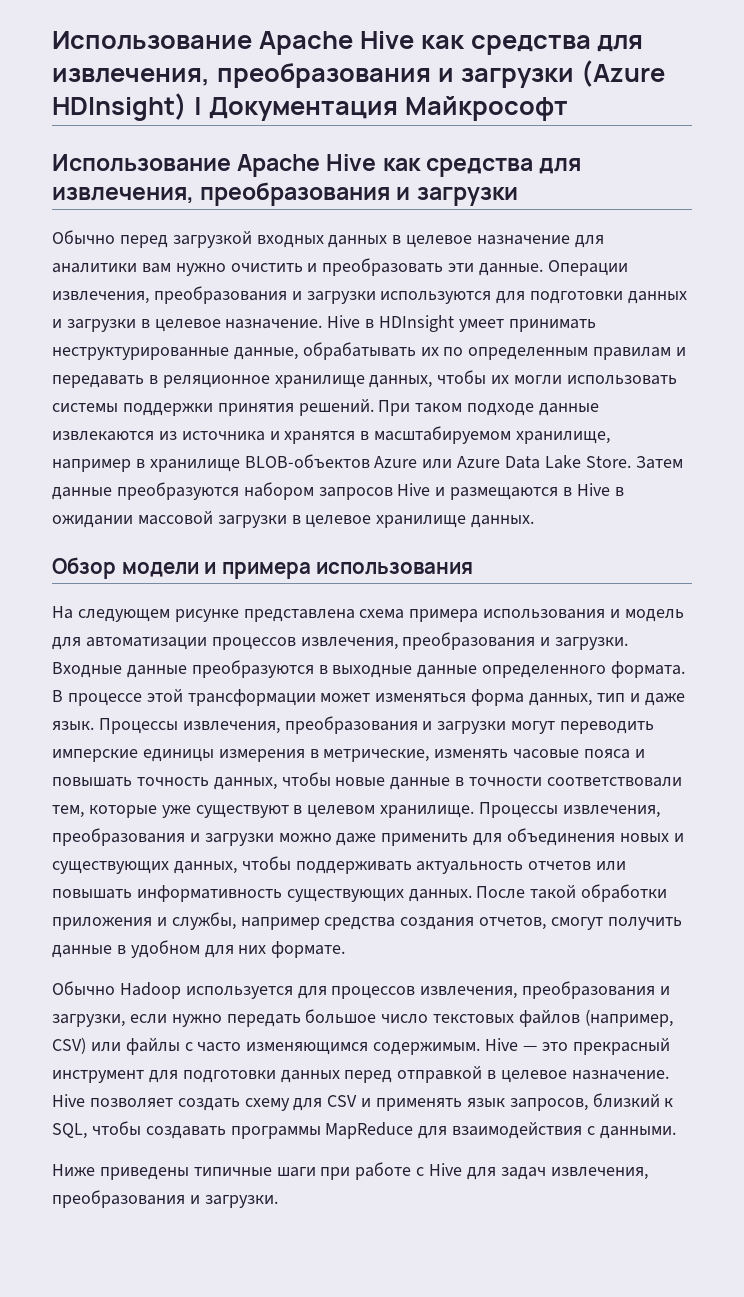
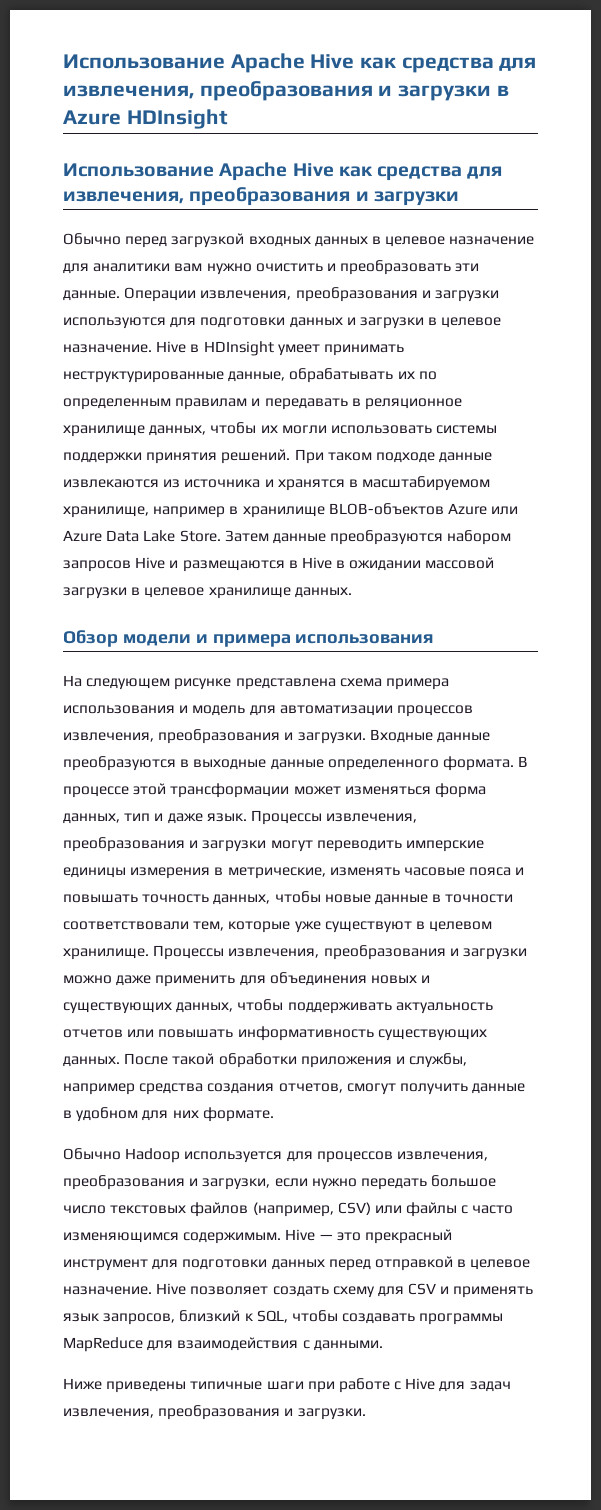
[580,60,665,87] [52,93,568,121] (Azure HDInsight) | Документация Майкрософт -> [496,85,509,96] [63,109,228,129] в Azure HDInsight

